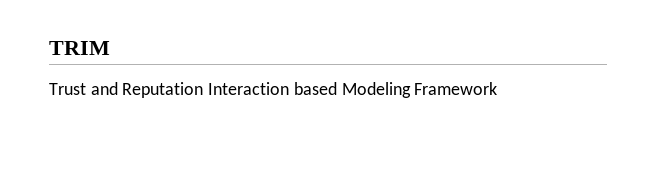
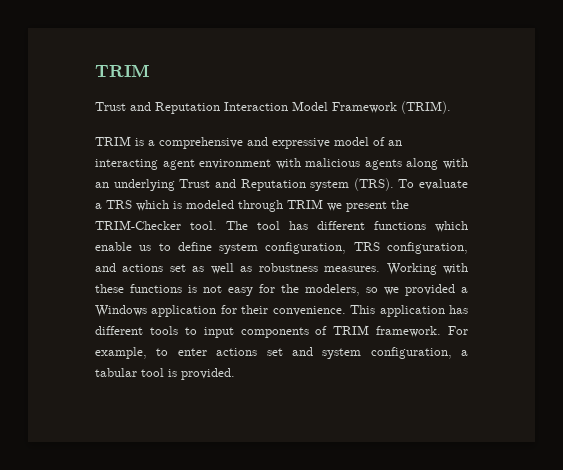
[293,82,498,98] based Modeling Framework -> [292,101,451,114] [95,136,402,149] [95,158,468,170] [95,178,468,191] [95,199,409,212] [95,220,468,232] [95,242,468,254] [95,263,469,275] [95,284,468,296] [95,305,468,317] [95,325,468,338] [95,347,468,359] [95,368,235,380] Model Framework (TRIM). // TRIM is a comprehensive and expressive model of an interacting agent environment with malicious agents along with an underlying Trust and Reputation system (TRS). To evaluate a TRS which is modeled through TRIM we present the TRIM-Checker tool. The tool has different functions which enable us to define system configuration, TRS configuration, and actions set as well as robustness measures. Working with these functions is not easy for the modelers, so we provided a Windows application for their convenience. This application has different tools to input components of TRIM framework. For example, to enter actions set and system configuration, a tabular tool is provided.

